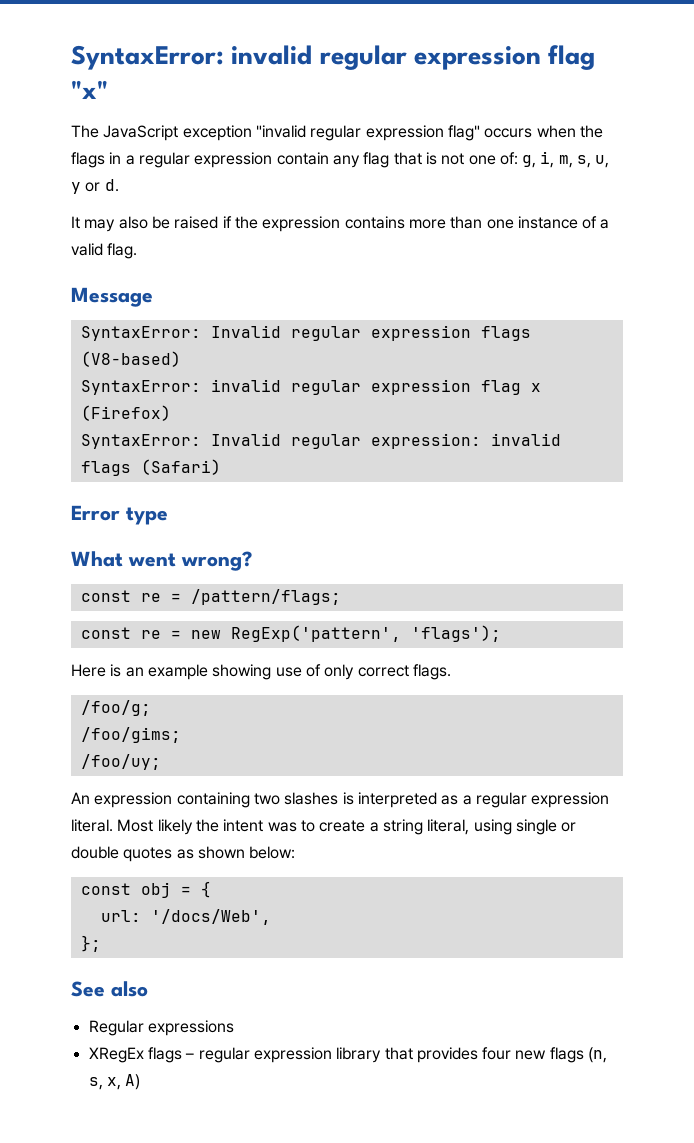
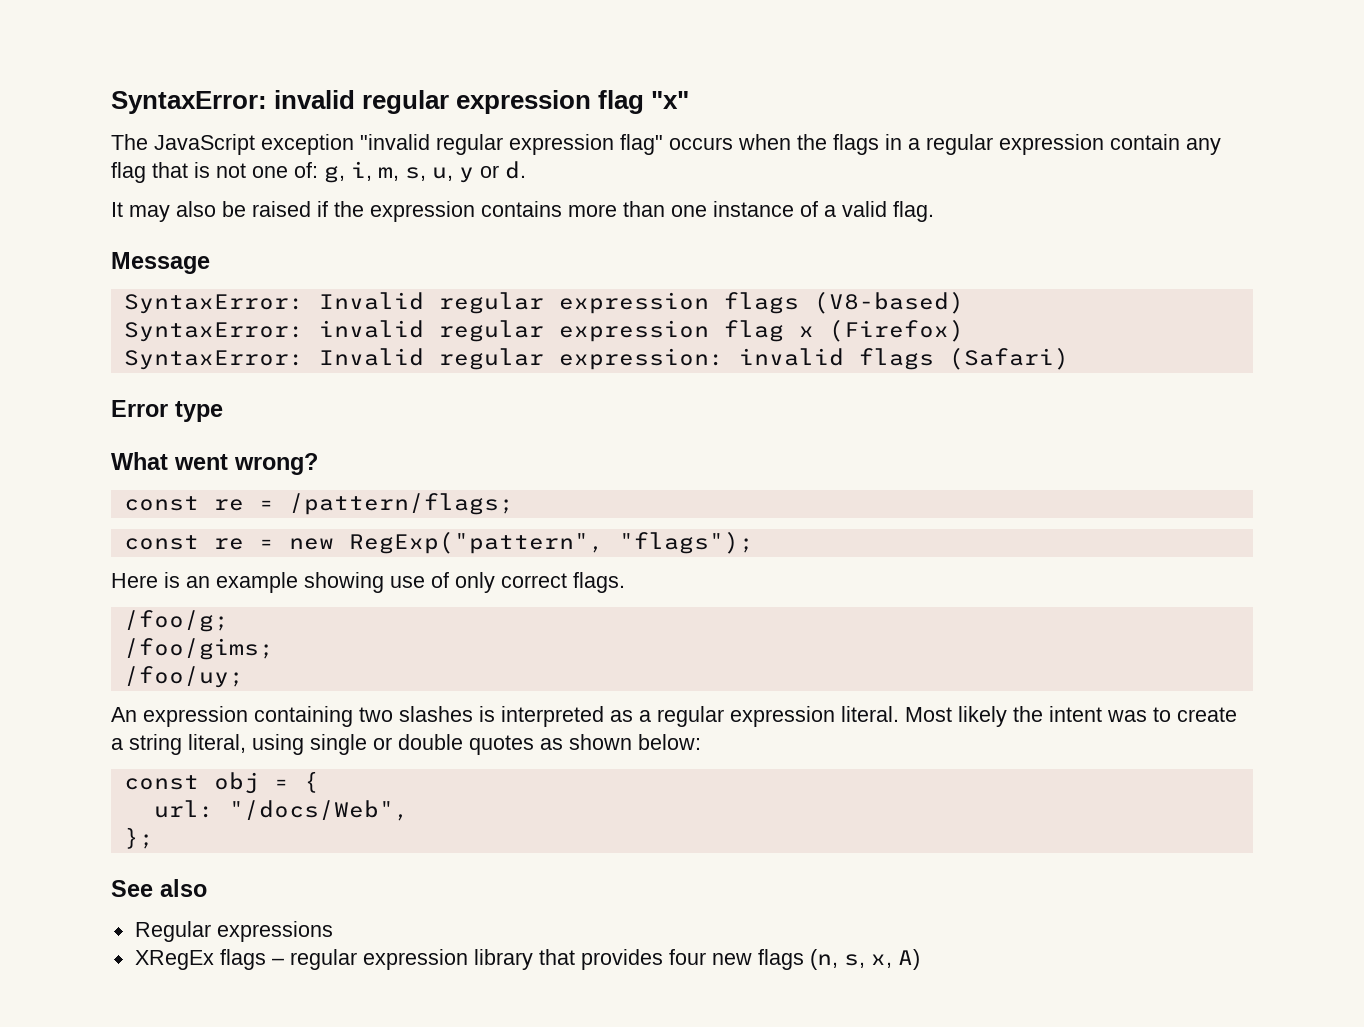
[230,625,501,642] RegExp('pattern', 'flags'); -> [348,531,754,554] RegExp("pattern", "flags");
[150,909,271,925] '/docs/Web', -> [228,800,409,821] "/docs/Web",

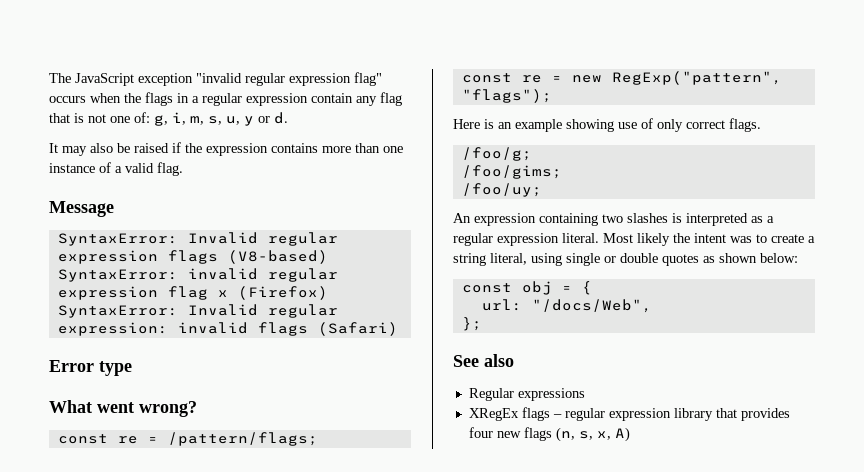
[111,90,690,114] SyntaxError: invalid regular expression flag "x" // -> (49, 78) none

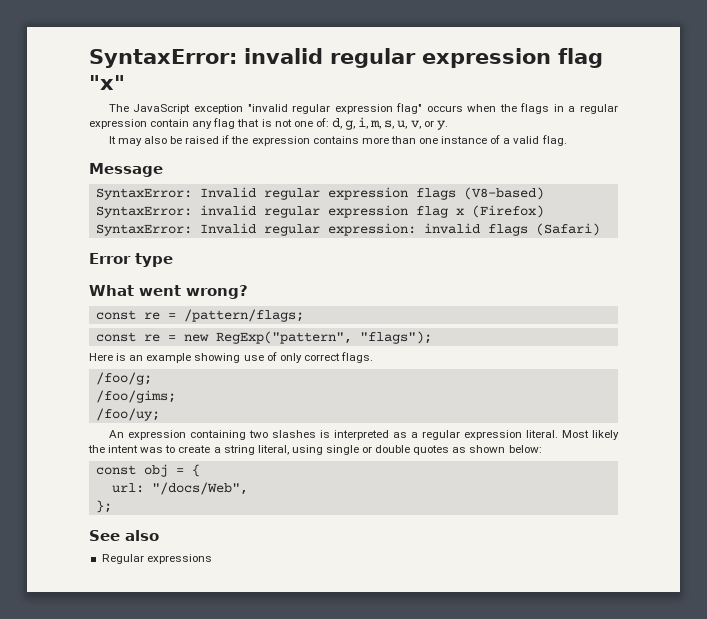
(49, 78) none -> [89,48,603,68] [89,75,125,90] SyntaxError: invalid regular expression flag "x" //
(150, 117) none -> [331,118,342,129] d,
[244,112,288,126] y or d. -> [410,120,448,130] v, or y.
[468,407,790,421] [468,427,630,442] // XRegEx flags – regular expression library that provides four new flags (n, s, x, A) -> (212, 559) none

